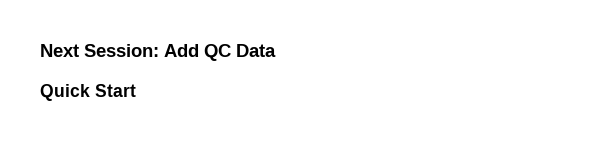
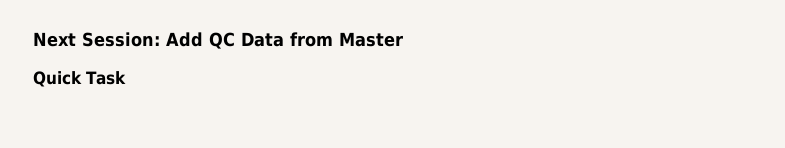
(276, 50) none -> [290,32,403,47] from Master
[95,84,136,97] Start -> [86,71,126,85] Task

